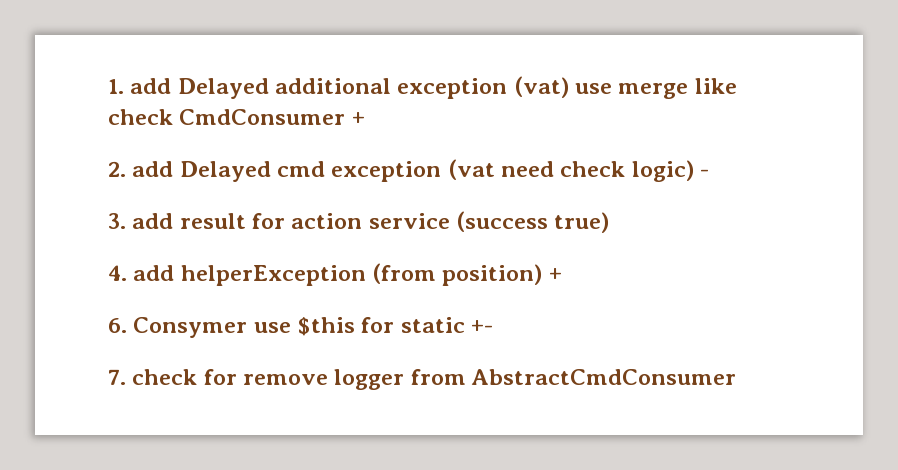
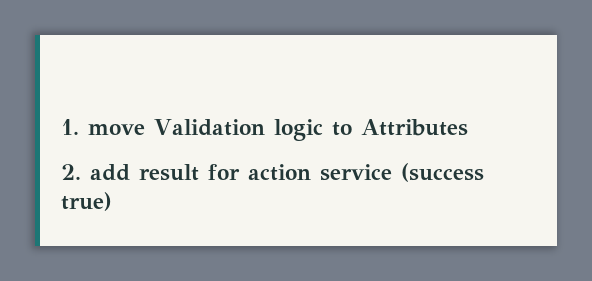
[130,76,737,99] [108,109,365,125] [108,159,710,182] [108,213,126,229] add Delayed additional exception (vat) use merge like check CmdConsumer + // 2. add Delayed cmd exception (vat need check logic) - // 3. -> [88,119,468,141] [61,164,81,180] move Validation logic to Attributes // 2.
[108,263,562,286] [108,317,494,338] [108,369,737,390] // 4. add helperException (from position) + // 6. Consymer use $this for static +- // 7. check for remove logger from AbstractCmdConsumer -> (112, 201) none

